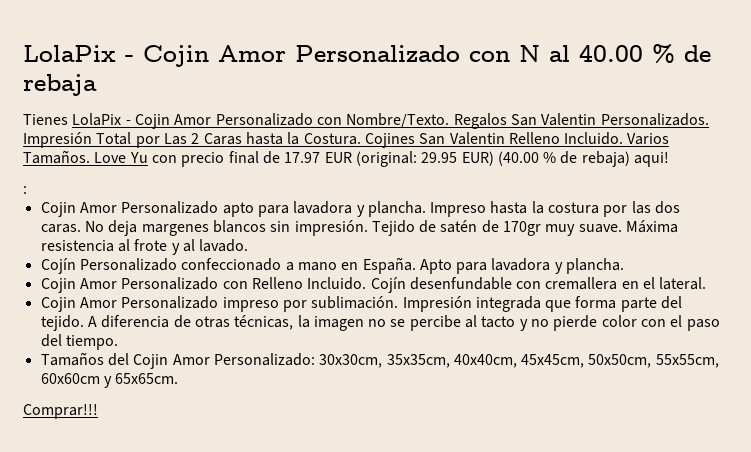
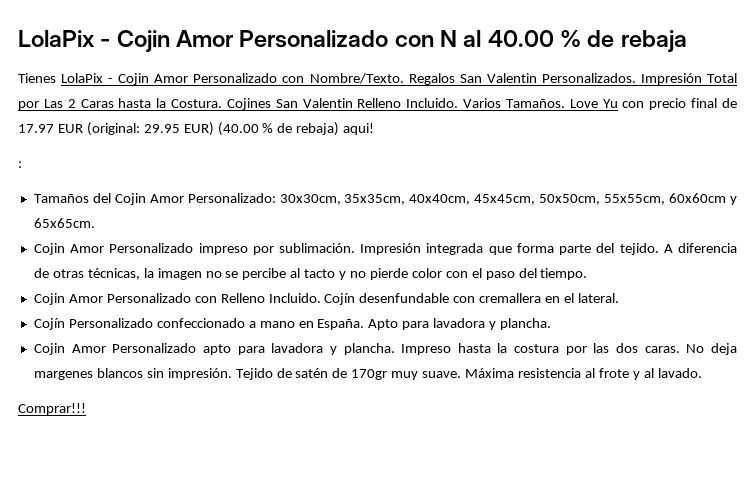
(27, 190) none -> [33,193,738,205] [33,218,95,228] [33,243,738,255] [33,268,588,280] [33,293,619,305] [33,318,552,330] // Tamaños del Cojin Amor Personalizado: 30x30cm, 35x35cm, 40x40cm, 45x45cm, 50x50cm, 55x55cm, 60x60cm y 65x65cm. // Cojin Amor Personalizado impreso por sublimación. Impresión integrada que forma parte del tejido. A diferencia de otras técnicas, la imagen no se percibe al tacto y no pierde color con el paso del tiempo. // Cojin Amor Personalizado con Relleno Incluido. Cojín desenfundable con cremallera en el lateral. // Cojín Personalizado confeccionado a mano en España. Apto para lavadora y plancha.
[40,257,625,274] [40,277,707,293] [40,296,683,312] [40,315,720,331] [40,334,118,350] [40,352,719,369] [40,373,179,388] // Cojín Personalizado confeccionado a mano en España. Apto para lavadora y plancha. // Cojin Amor Personalizado con Relleno Incluido. Cojín desenfundable con cremallera en el lateral. // Cojin Amor Personalizado impreso por sublimación. Impresión integrada que forma parte del tejido. A diferencia de otras técnicas, la imagen no se percibe al tacto y no pierde color con el paso del tiempo. // Tamaños del Cojin Amor Personalizado: 30x30cm, 35x35cm, 40x40cm, 45x45cm, 50x50cm, 55x55cm, 60x60cm y 65x65cm. -> (702, 373) none

